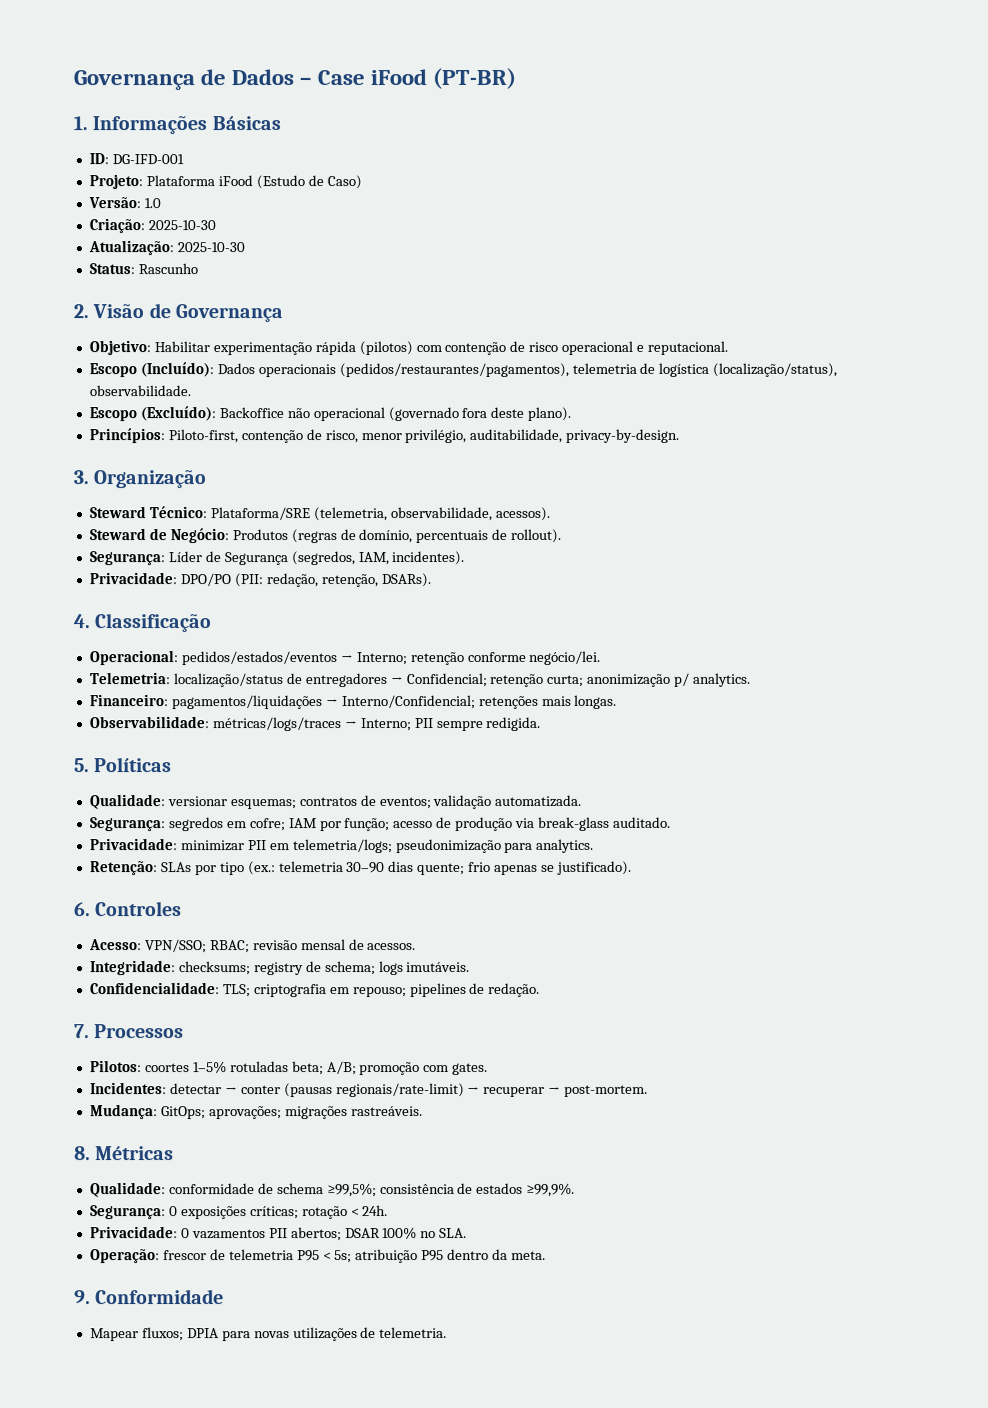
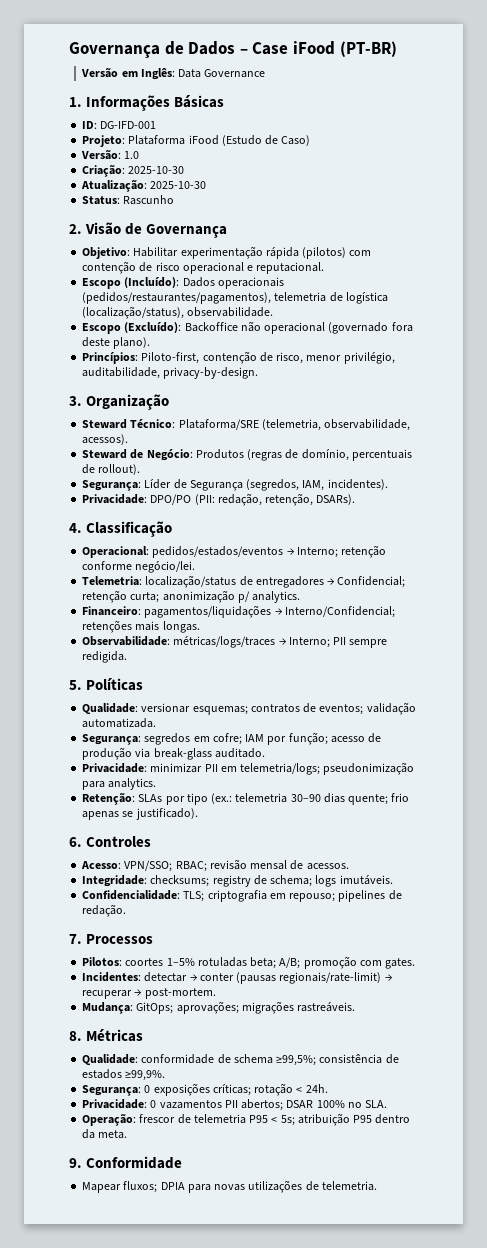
(517, 78) none -> [81,68,266,80] // Versão em Inglês: Data Governance

